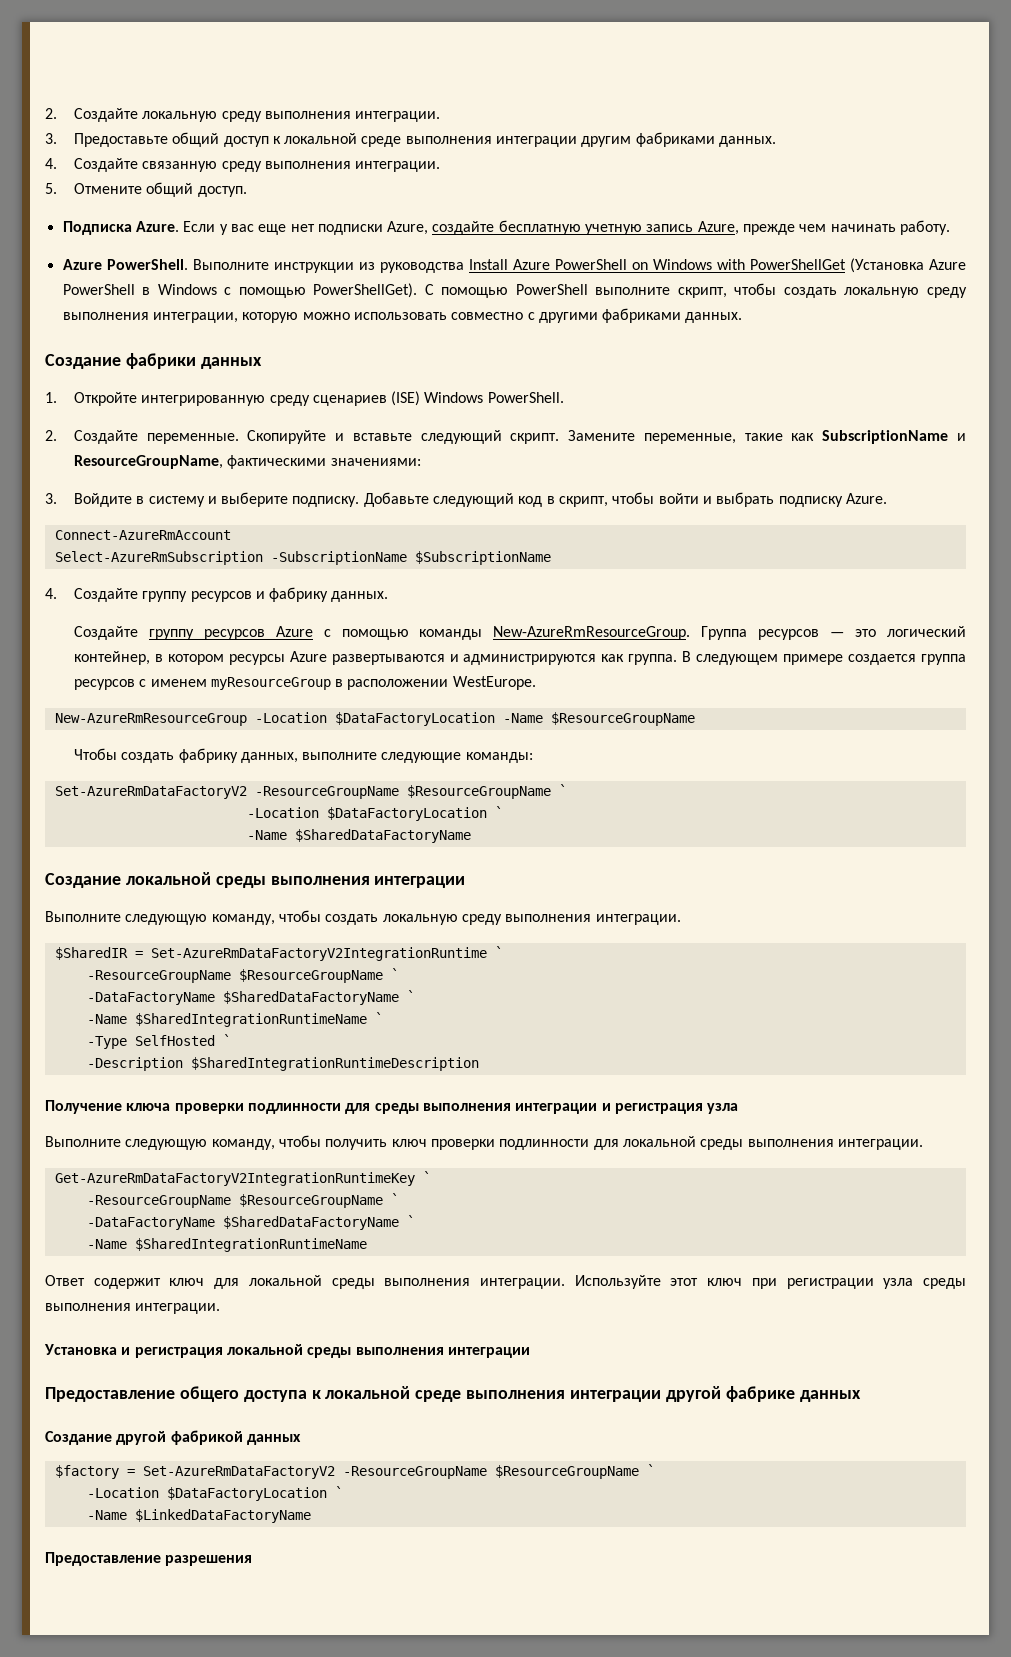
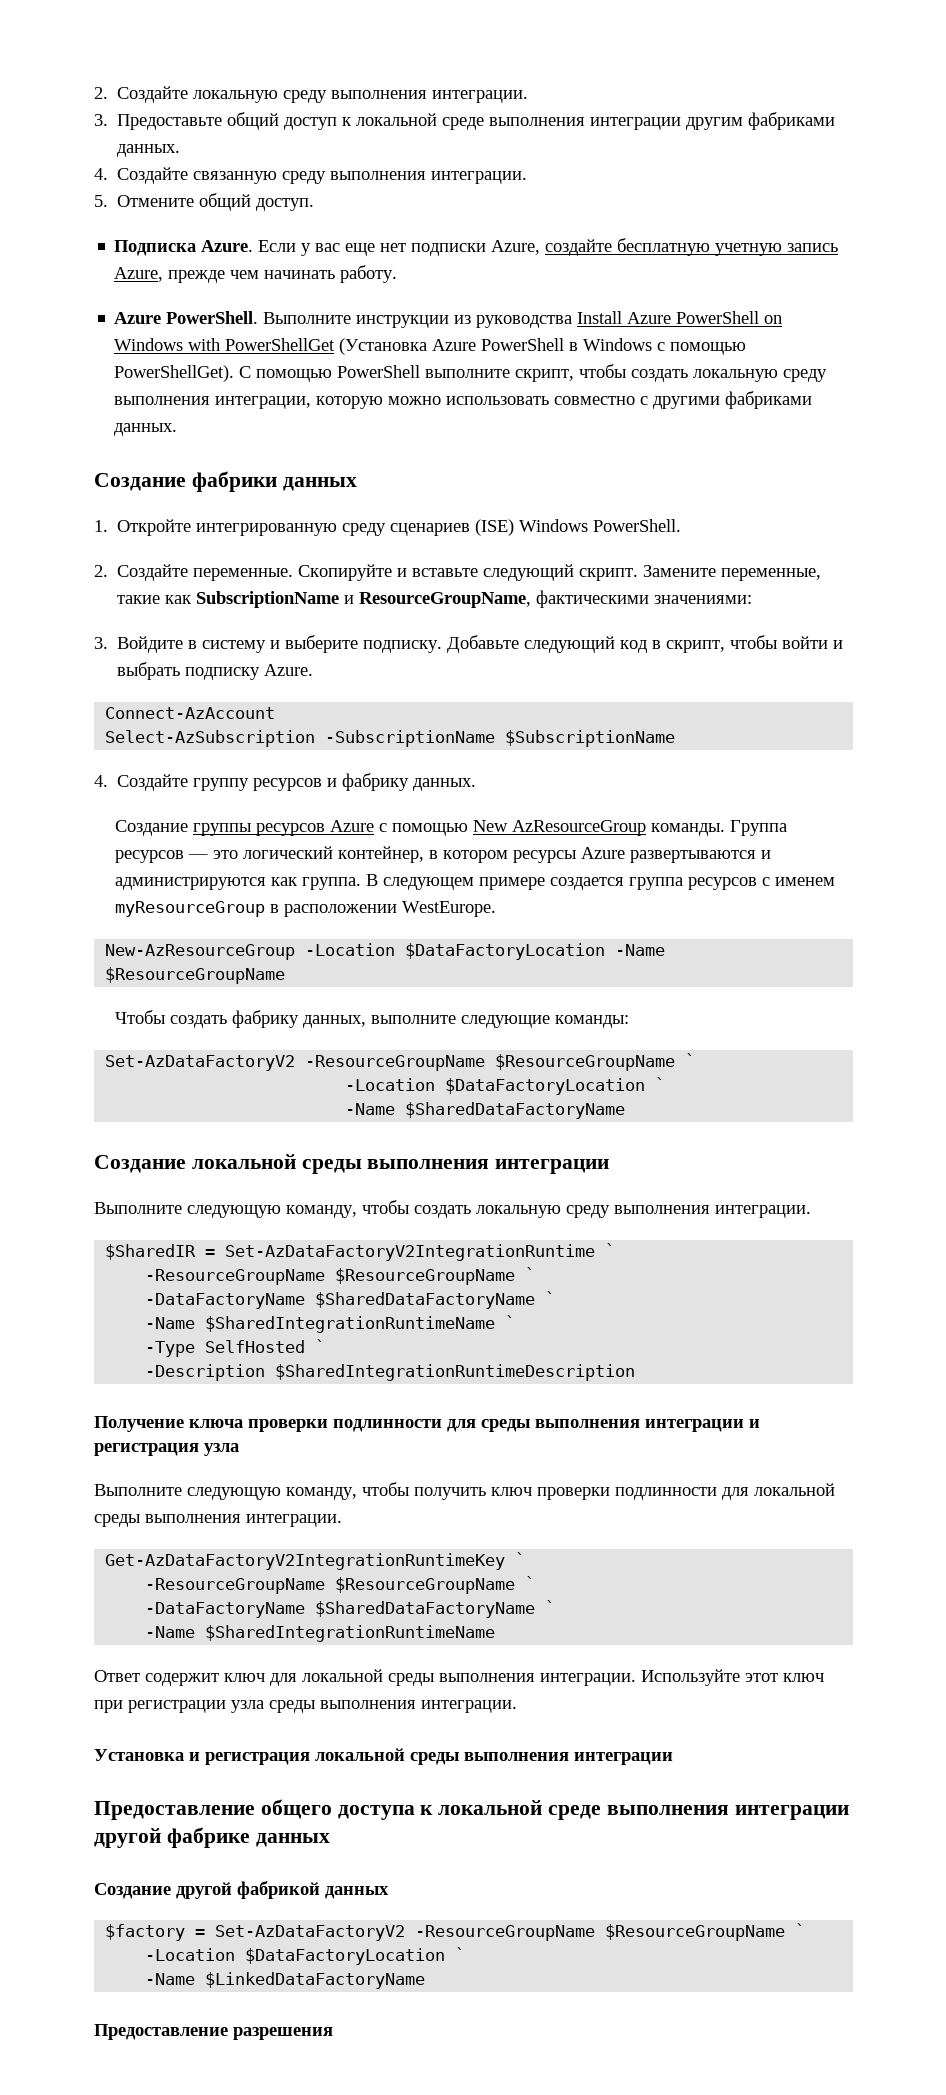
[54,530,231,540] [54,551,263,565] Connect-AzureRmAccount // Select-AzureRmSubscription -> [105,707,276,719] [105,730,316,747] Connect-AzAccount // Select-AzSubscription
[73,626,194,640] Создайте группу -> [114,820,251,836] Создание группы
[419,626,691,640] команды New-AzureRmResourceGroup. -> [472,820,725,836] New AzResourceGroup команды.
[54,713,247,726] New-AzureRmResourceGroup -> [105,944,296,960] New-AzResourceGroup
[54,786,247,799] Set-AzureRmDataFactoryV2 -> [105,1055,296,1071] Set-AzDataFactoryV2
[150,947,487,961] Set-AzureRmDataFactoryV2IntegrationRuntime -> [225,1244,596,1261] Set-AzDataFactoryV2IntegrationRuntime
[54,1172,415,1186] Get-AzureRmDataFactoryV2IntegrationRuntimeKey -> [105,1553,506,1570] Get-AzDataFactoryV2IntegrationRuntimeKey
[142,1466,335,1479] Set-AzureRmDataFactoryV2 -> [215,1925,406,1941] Set-AzDataFactoryV2

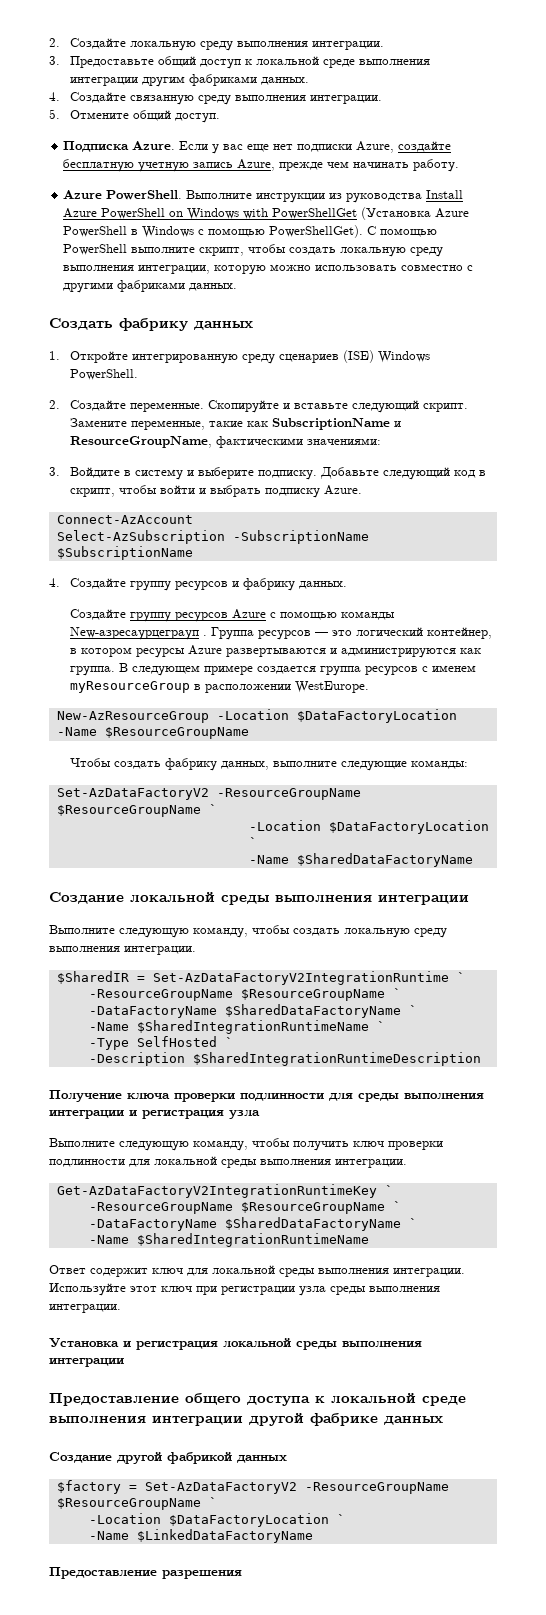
[94,471,277,492] Создание фабрики -> [49,318,188,331] Создать фабрику
[114,820,251,836] Создание группы -> [69,609,171,622] Создайте группу
[472,820,725,836] New AzResourceGroup команды. -> [340,611,395,620] [69,627,207,640] команды New-азресаурцеграуп .

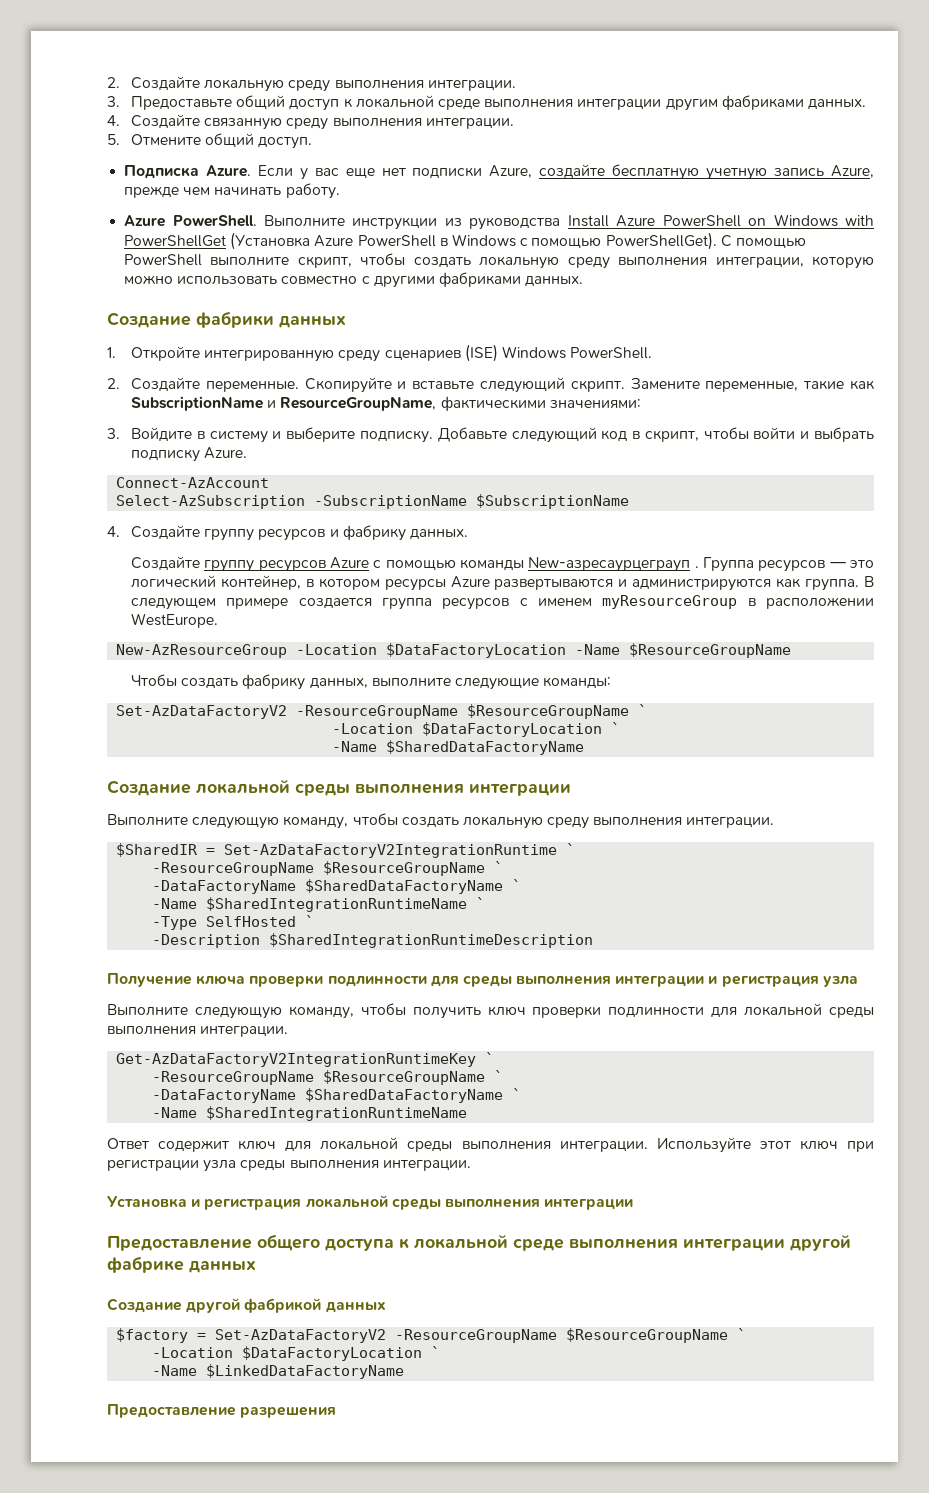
[49,318,188,331] Создать фабрику -> [107,311,274,328] Создание фабрики

